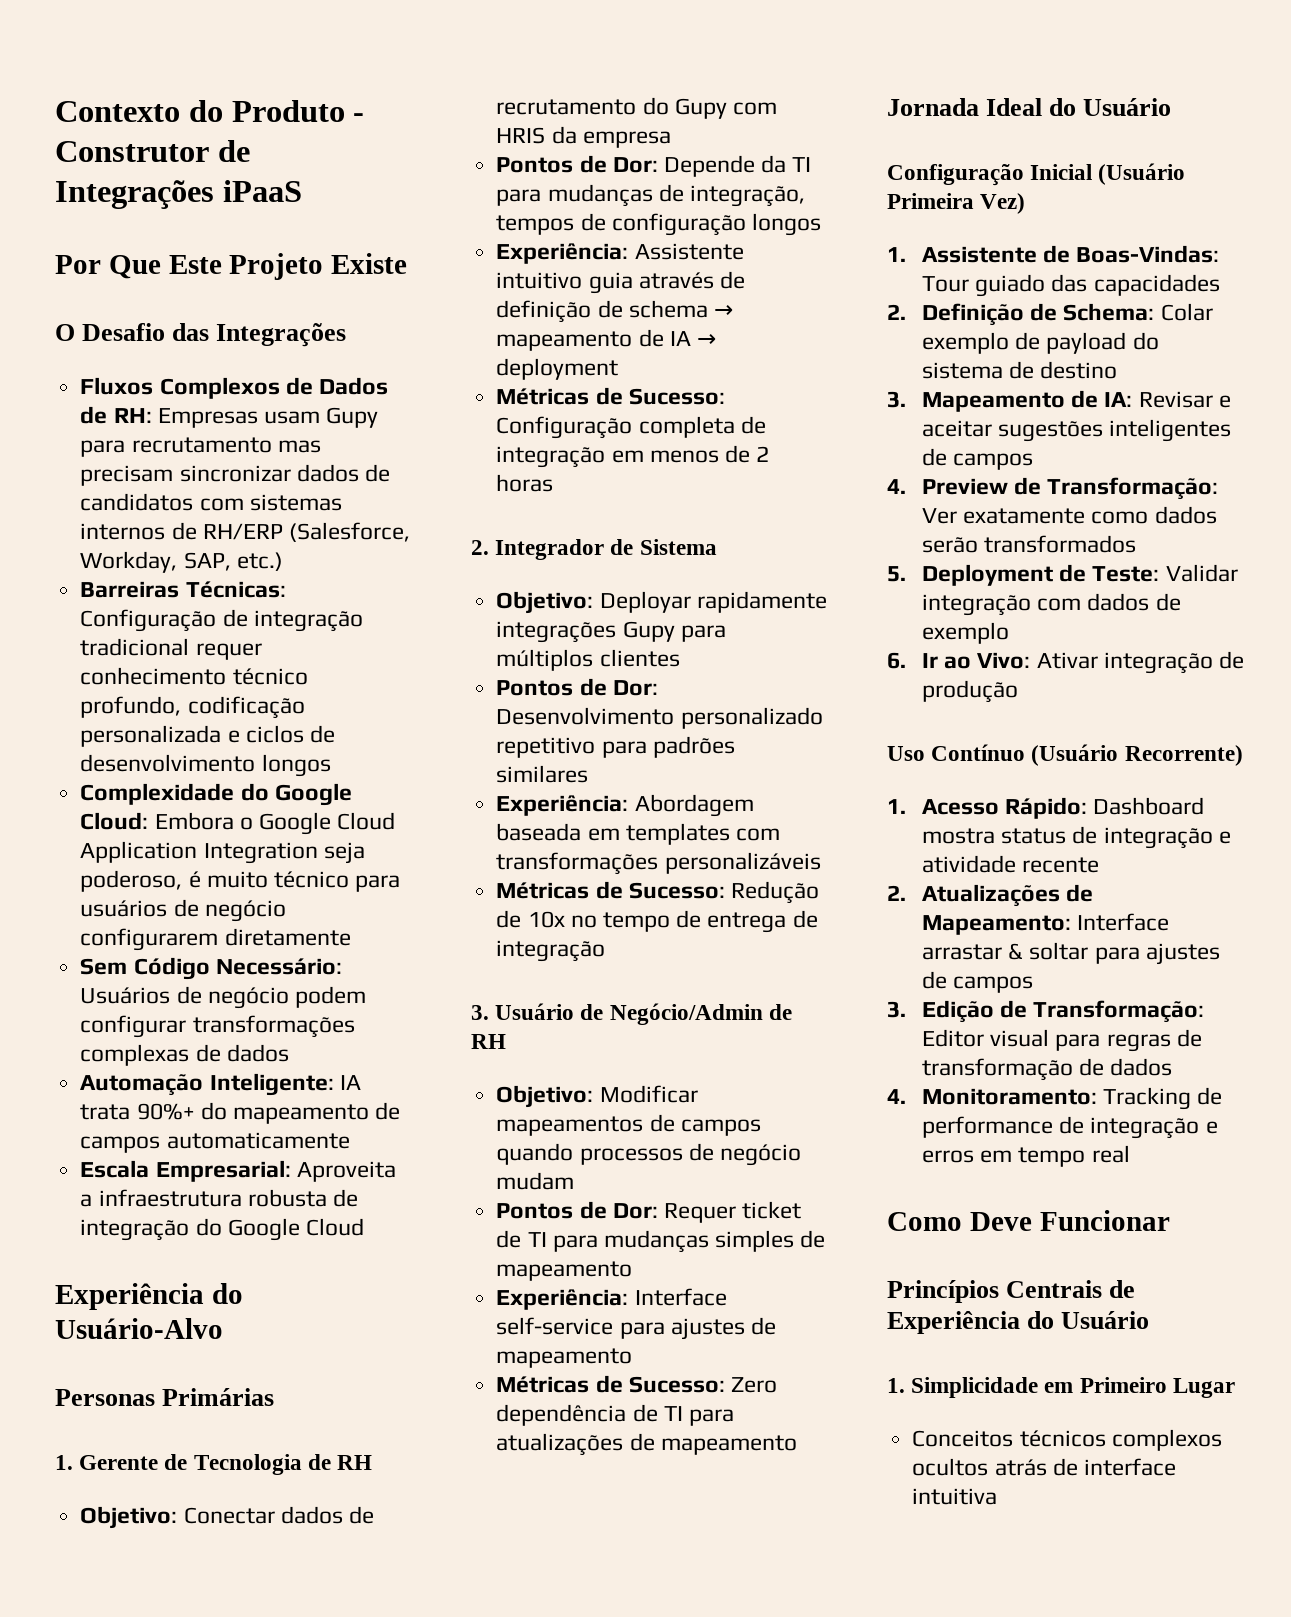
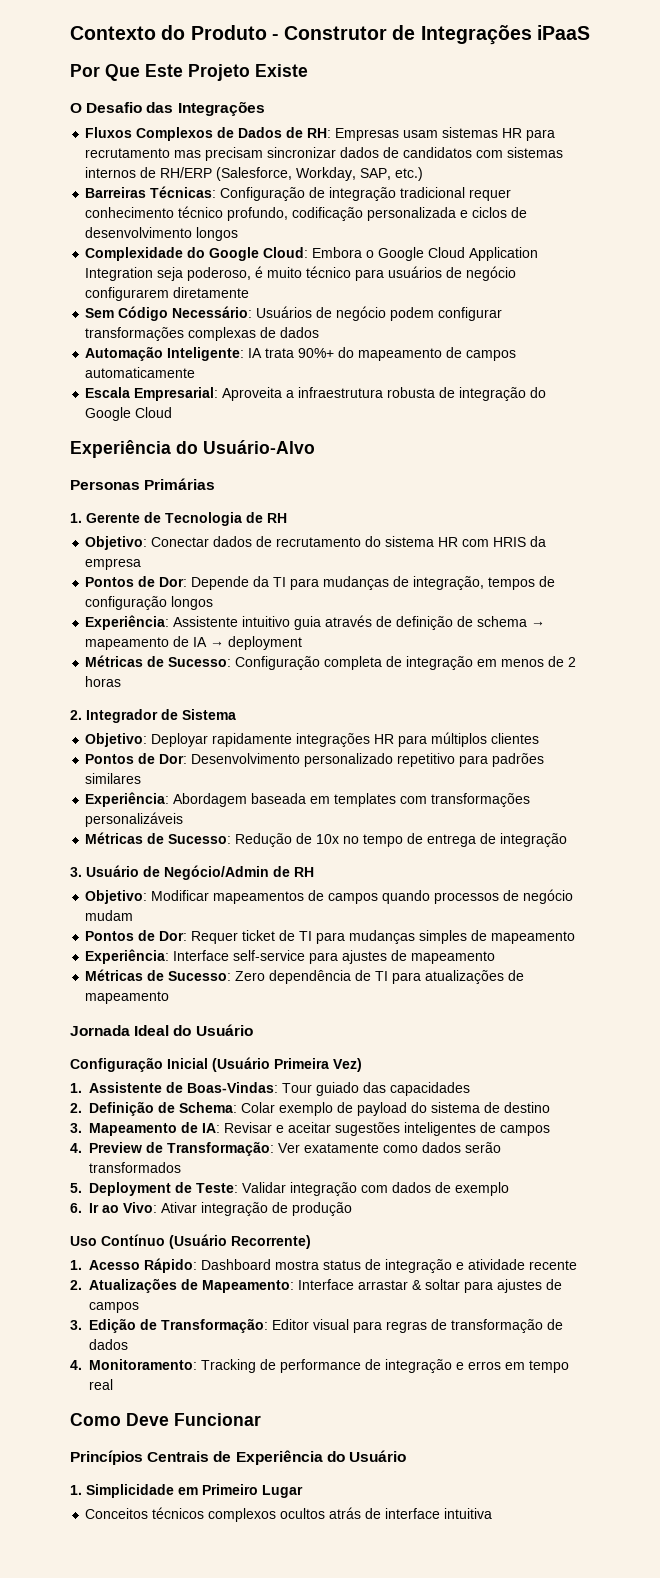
[326,407,379,428] Gupy -> [442,127,523,138] sistemas HR
[674,98,727,119] Gupy -> [385,536,459,547] sistema HR
[622,621,675,642] Gupy -> [374,734,395,744] HR

